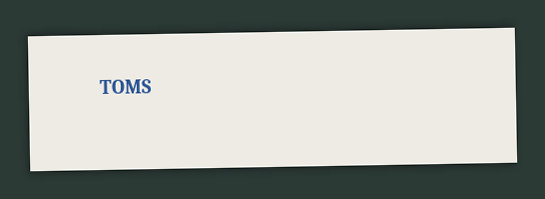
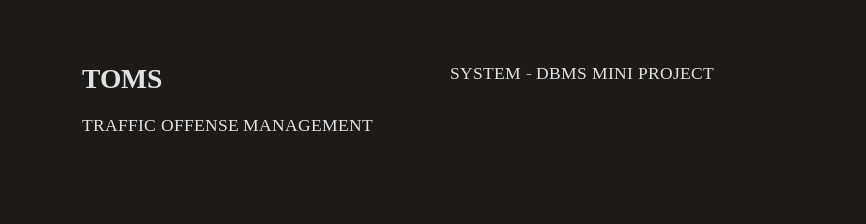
(152, 87) none -> [82,120,374,131] [450,68,714,79] // TRAFFIC OFFENSE MANAGEMENT SYSTEM - DBMS MINI PROJECT

